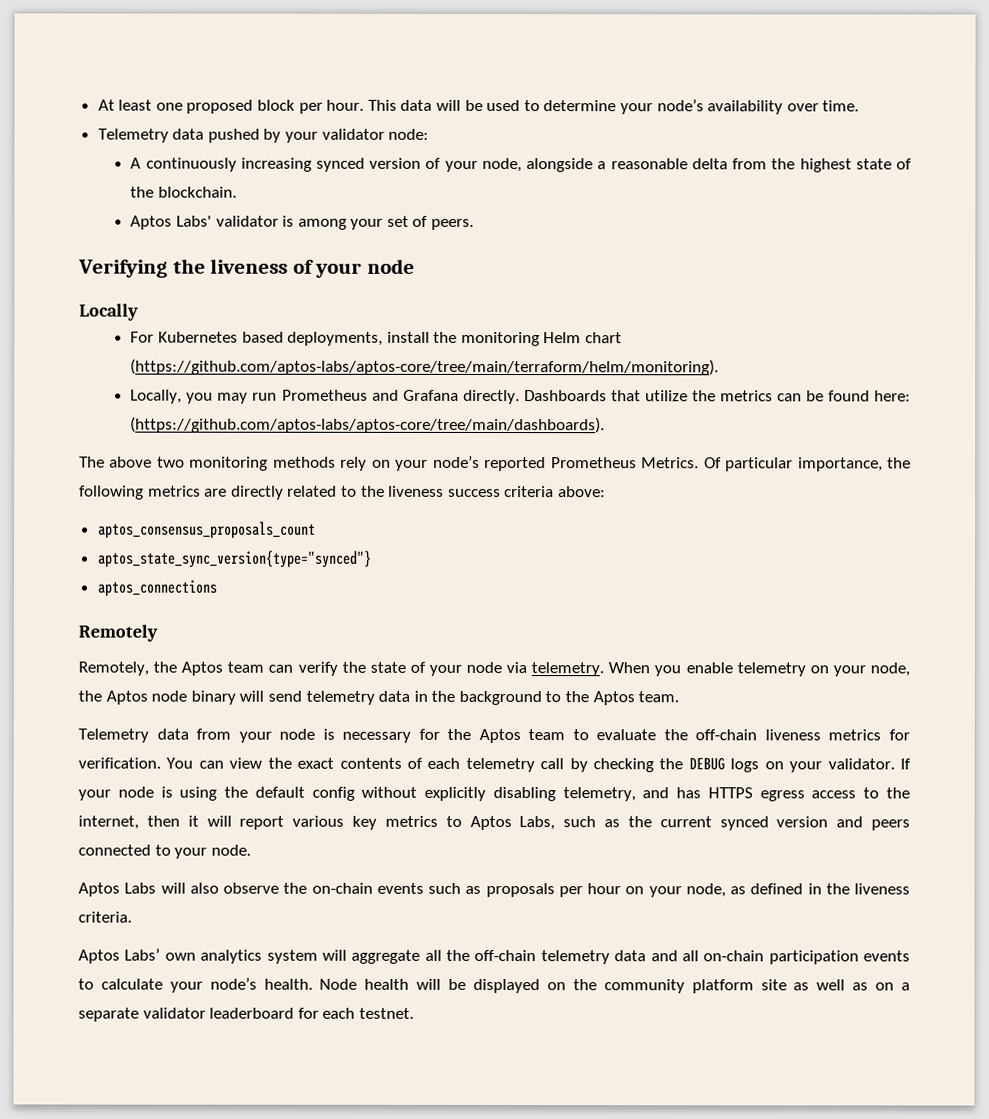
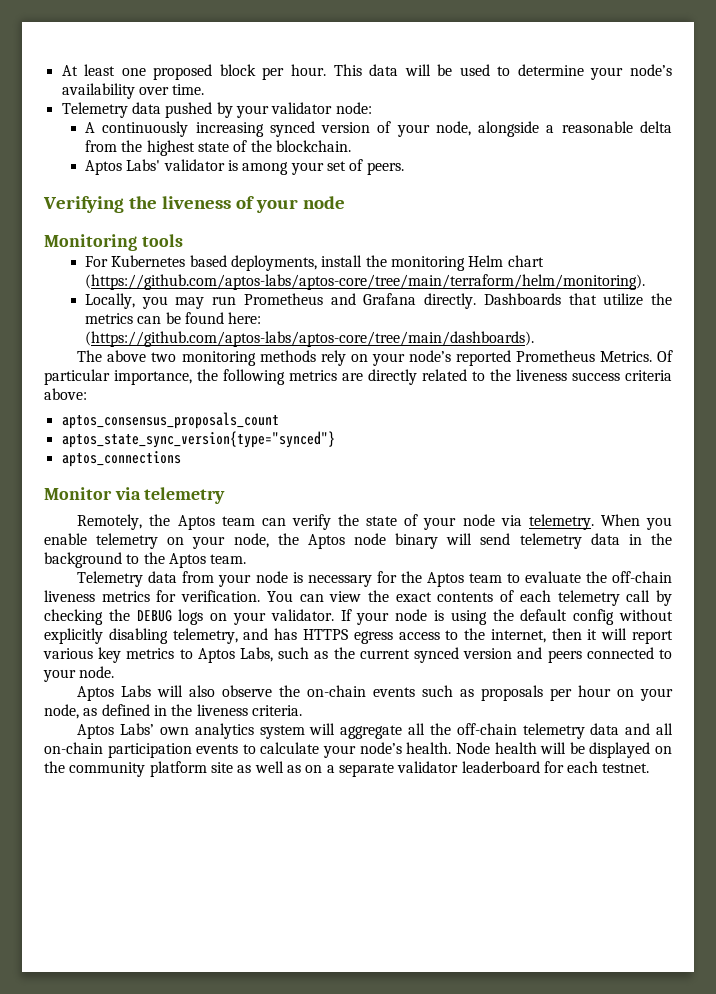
[79,303,139,321] Locally -> [44,234,183,251] Monitoring tools
[78,624,158,642] Remotely -> [44,487,226,504] Monitor via telemetry

